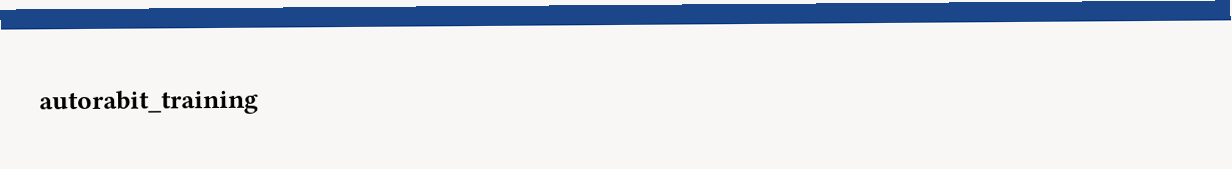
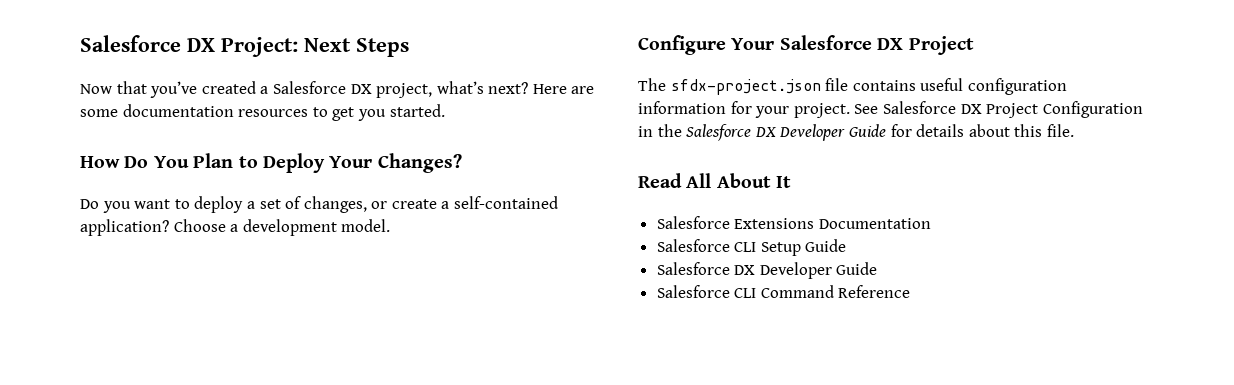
[39,89,259,116] autorabit_training -> [80,35,409,57] [80,81,595,98] [80,104,445,121] [80,153,462,173] [80,196,559,213] [80,219,391,236] [638,35,974,55] [638,78,1067,95] [638,101,1143,118] [638,124,1074,141] [638,173,792,188] [656,216,931,229] [656,239,847,256] [656,262,878,279] [656,285,911,298] Salesforce DX Project: Next Steps // Now that you’ve created a Salesforce DX project, what’s next? Here are some documentation resources to get you started. // How Do You Plan to Deploy Your Changes? // Do you want to deploy a set of changes, or create a self-contained application? Choose a development model. // Configure Your Salesforce DX Project // The sfdx-project.json file contains useful configuration information for your project. See Salesforce DX Project Configuration in the Salesforce DX Developer Guide for details about this file. // Read All About It // Salesforce Extensions Documentation // Salesforce CLI Setup Guide // Salesforce DX Developer Guide // Salesforce CLI Command Reference

